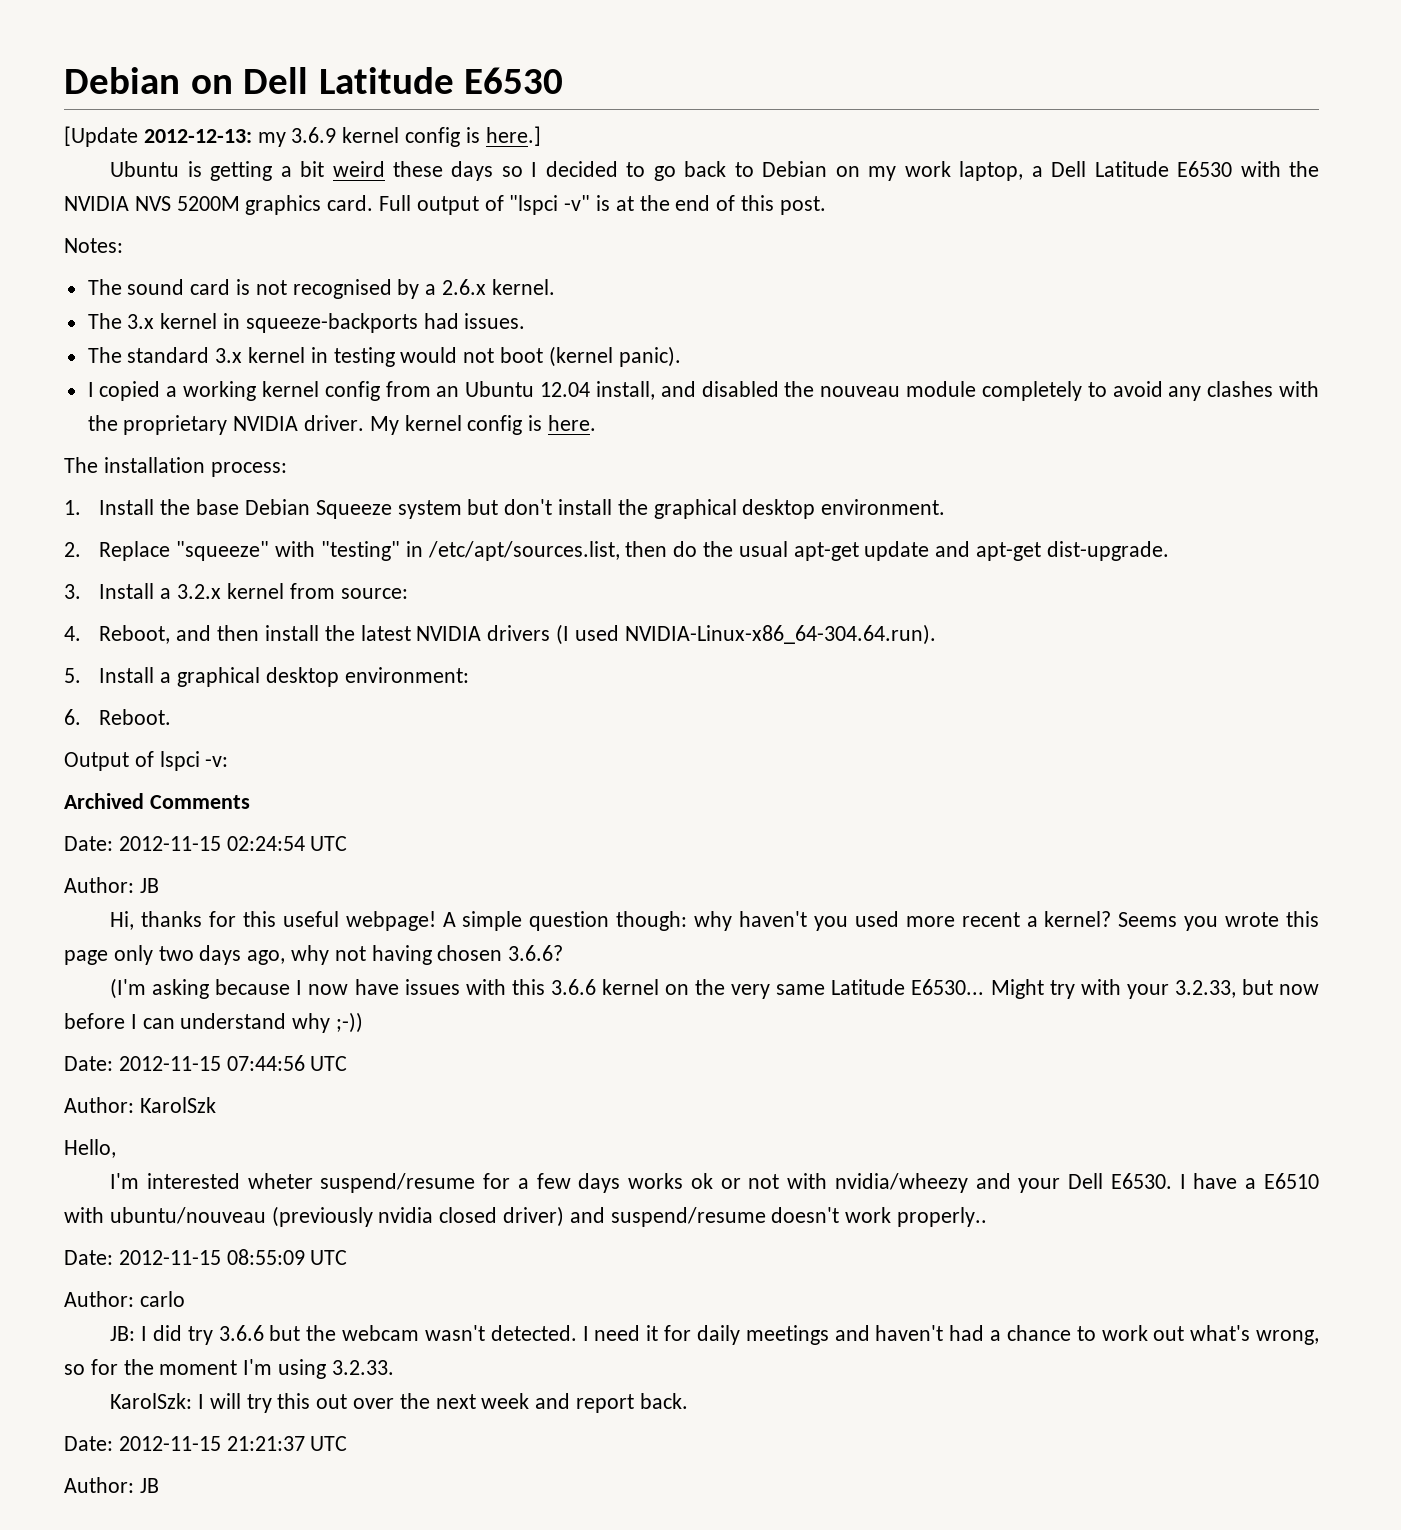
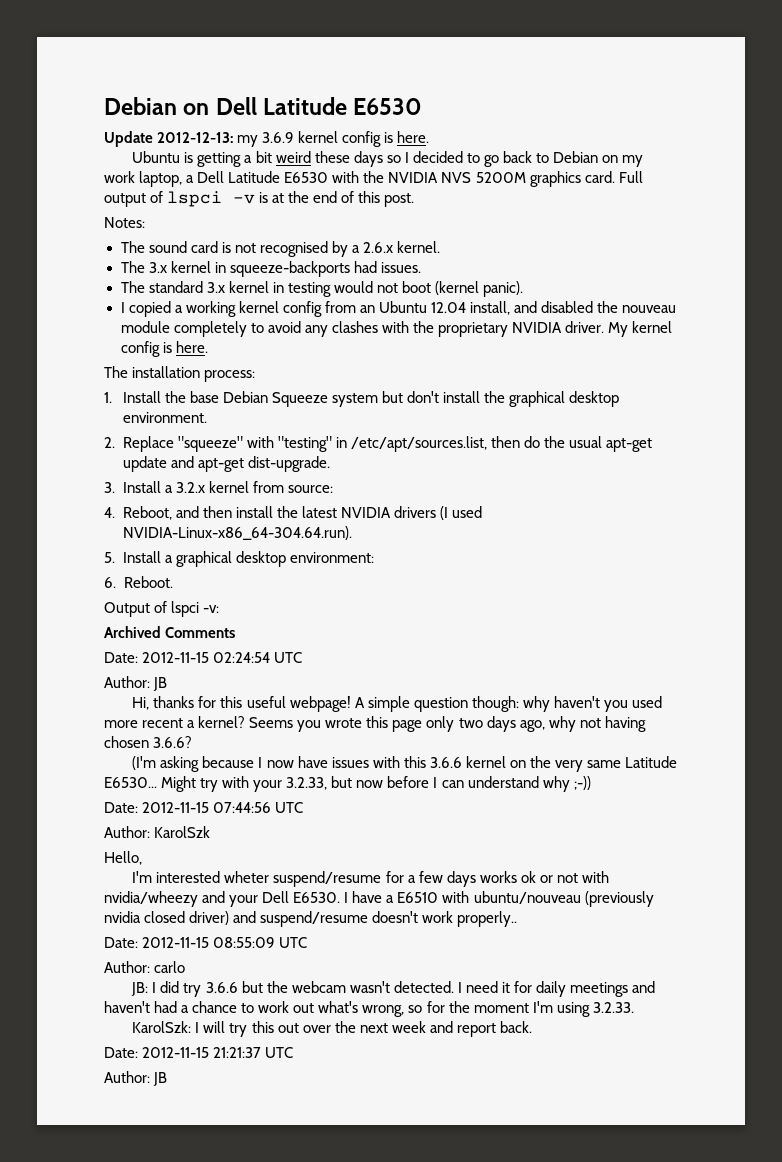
[64,126,138,147] [Update -> [104,131,153,147] Update
[485,126,541,146] here.] -> [397,131,430,143] here.
[509,195,591,215] "lspci -v" -> [167,191,256,207] lspci -v

